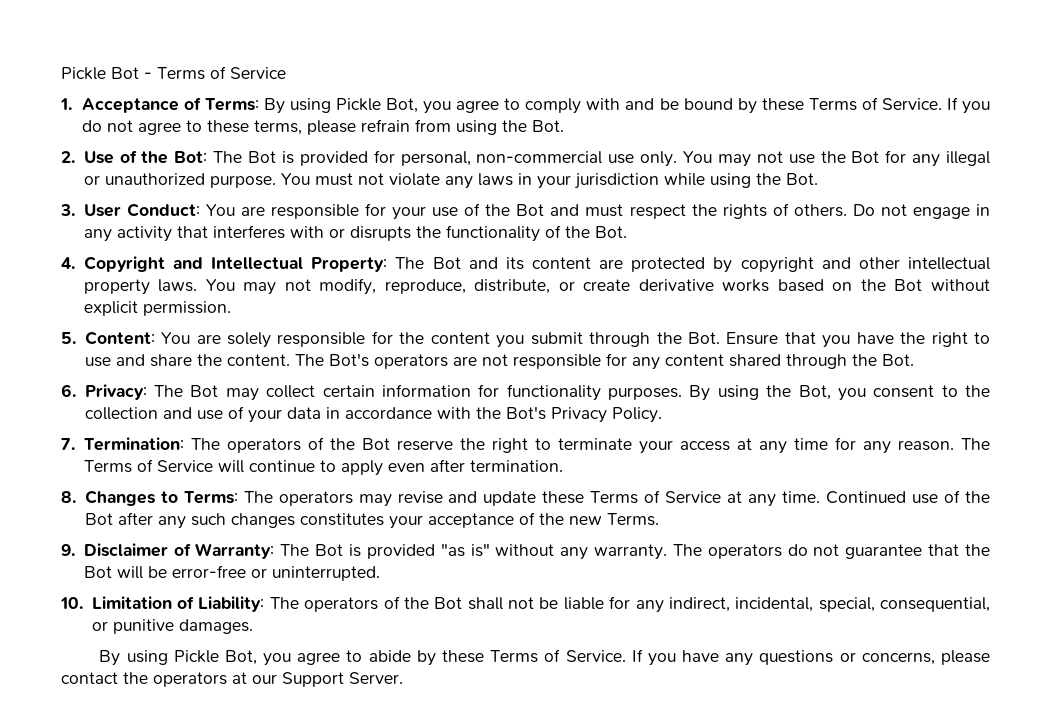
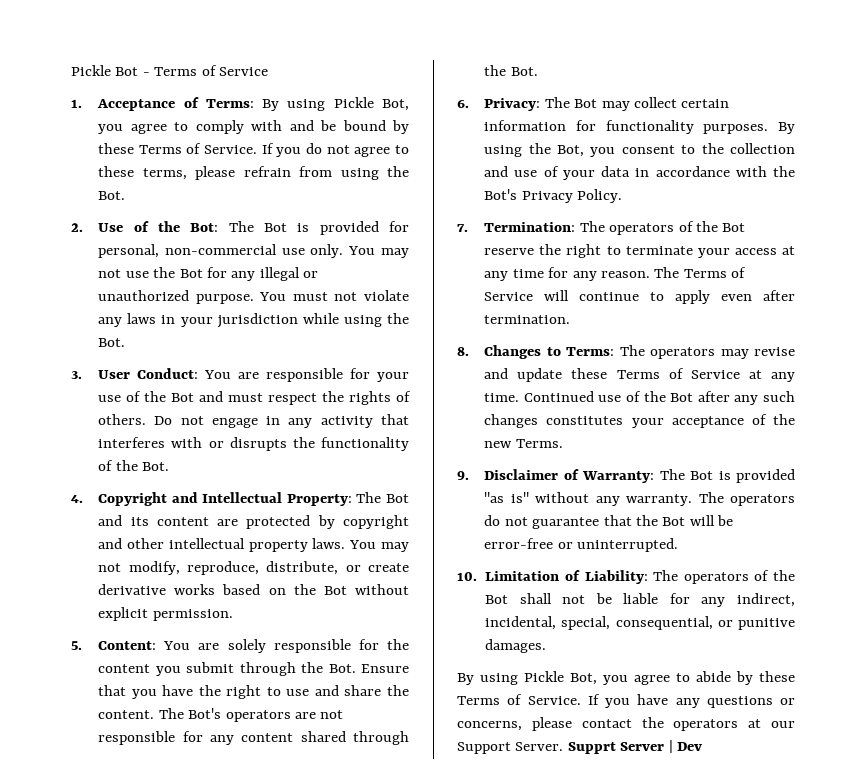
(403, 678) none -> [567,740,703,754] Supprt Server | Dev

